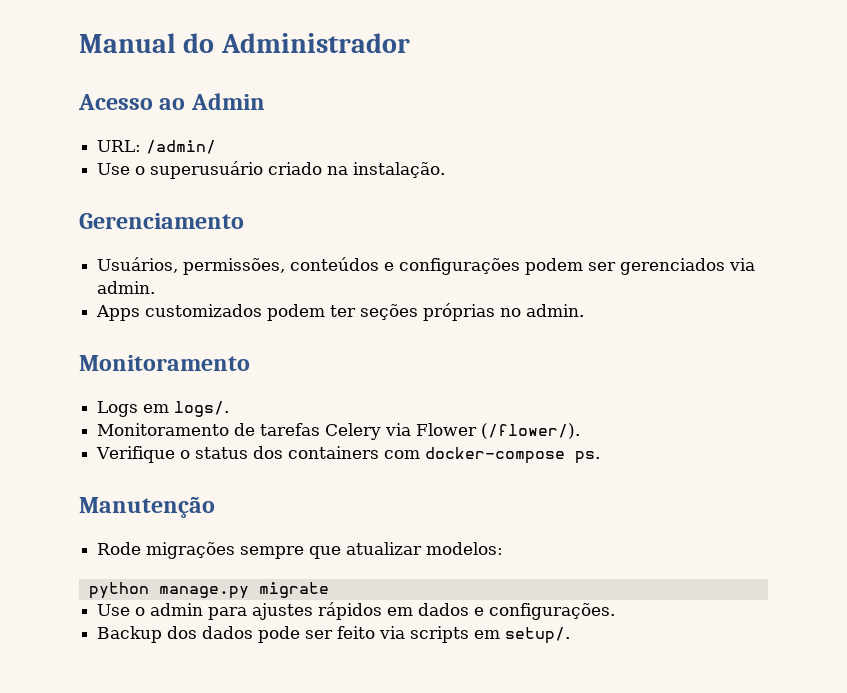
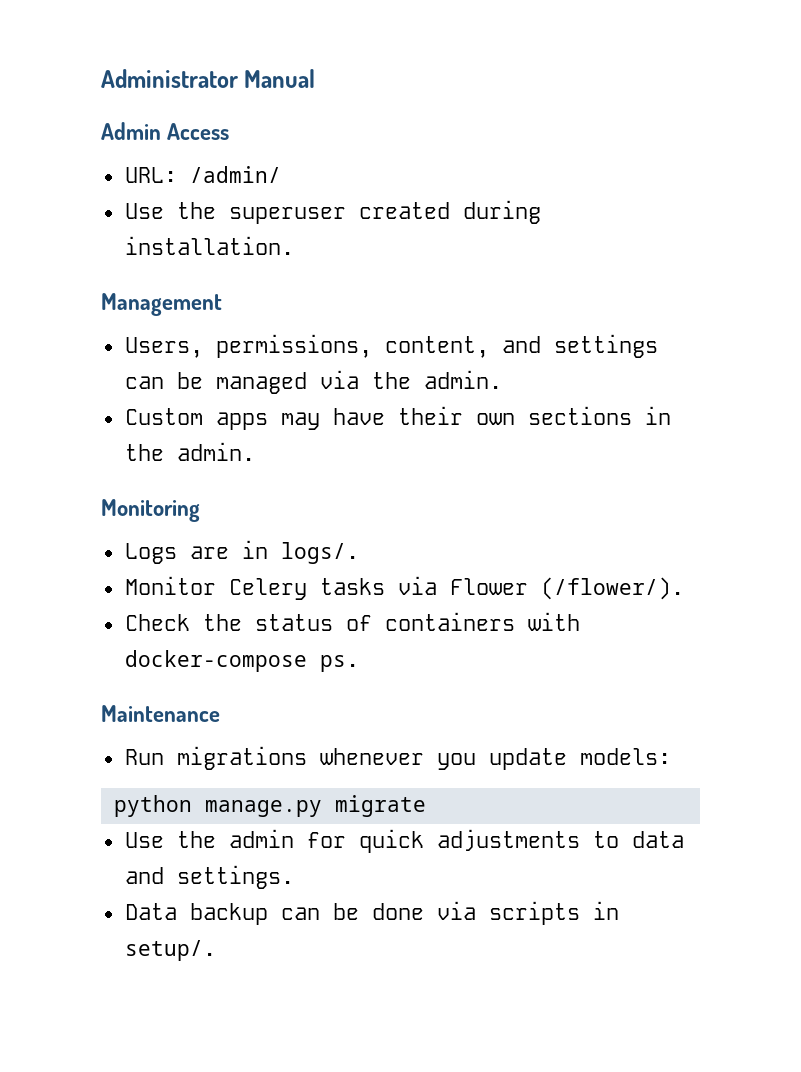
(79, 43) none -> [101,69,238,88] Administrator
[183,33,410,53] [78,94,186,110] do Administrador // Acesso ao -> (316, 78) //
(265, 101) none -> [167,123,230,140] Access
[135,161,446,179] [79,213,244,229] [97,257,756,275] [97,281,156,294] [96,303,585,321] [79,355,250,371] o superusuário criado na instalação. // Gerenciamento // Usuários, permissões, conteúdos e configurações podem ser gerenciados via admin. // Apps customizados podem ter seções próprias no admin. // Monitoramento -> [176,200,541,224] [124,236,294,255] [101,293,222,316] [124,334,658,358] [124,370,502,394] [124,406,671,430] [124,442,255,461] [101,499,200,522] the superuser created during installation. // Management // Users, permissions, content, and settings can be managed via the admin. // Custom apps may have their own sections in the admin. // Monitoring
[143,404,170,413] em -> [189,540,268,559] are in
[97,423,382,440] Monitoramento de tarefas Celery -> [124,576,385,600] Monitor Celery tasks
[96,446,601,464] [79,496,215,518] [97,542,504,559] [88,582,329,599] [97,602,616,620] [97,626,376,643] Verifique o status dos containers com docker-compose ps. // Manutenção // Rode migrações sempre que atualizar modelos: // python manage.py migrate // Use o admin para ajustes rápidos em dados e configurações. // Backup dos dados pode ser feito -> [124,612,580,631] [124,650,359,672] [101,705,220,722] [124,746,671,770] [113,795,426,817] [124,829,684,853] [124,865,294,889] [124,903,424,925] Check the status of containers with docker-compose ps. // Maintenance // Run migrations whenever you update models: // python manage.py migrate // Use the admin for quick adjustments to data and settings. // Data backup can be done
[474,630,501,639] em -> [592,901,619,920] in

